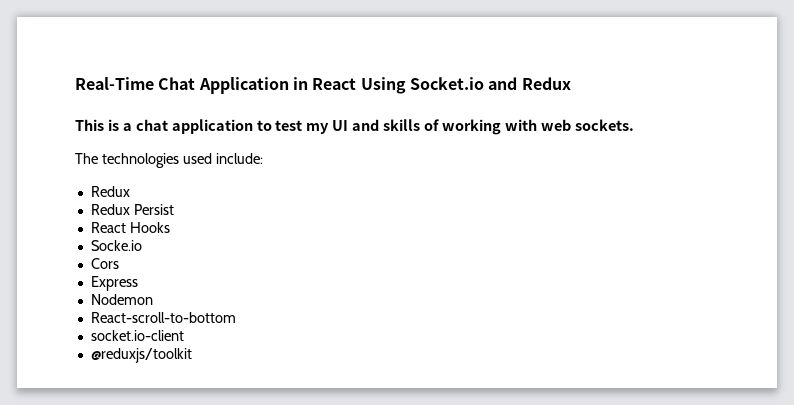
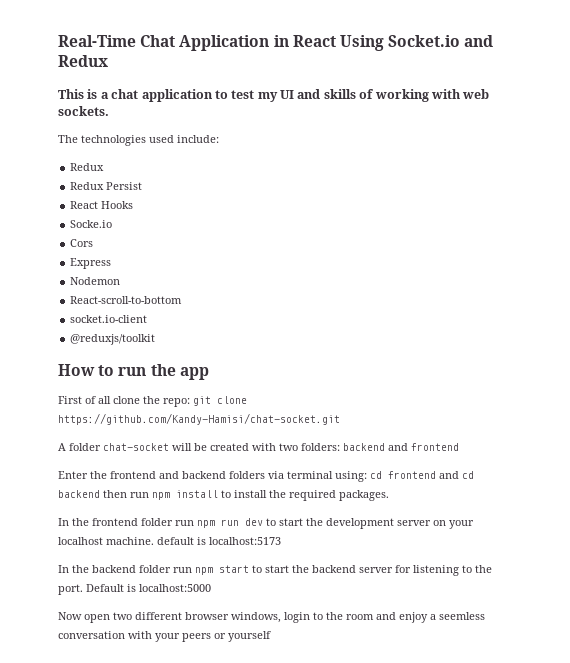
(192, 355) none -> [58,364,209,380] [58,396,247,407] [58,413,340,425] [58,443,459,451] [58,471,474,482] [58,490,389,501] [58,518,474,529] [58,537,281,545] [58,565,492,576] [58,584,211,595] [58,612,485,623] [58,631,271,642] // How to run the app // First of all clone the repo: git clone https://github.com/Kandy-Hamisi/chat-socket.git // A folder chat-socket will be created with two folders: backend and frontend // Enter the frontend and backend folders via terminal using: cd frontend and cd backend then run npm install to install the required packages. // In the frontend folder run npm run dev to start the development server on your localhost machine. default is localhost:5173 // In the backend folder run npm start to start the backend server for listening to the port. Default is localhost:5000 // Now open two different browser windows, login to the room and enjoy a seemless conversation with your peers or yourself

